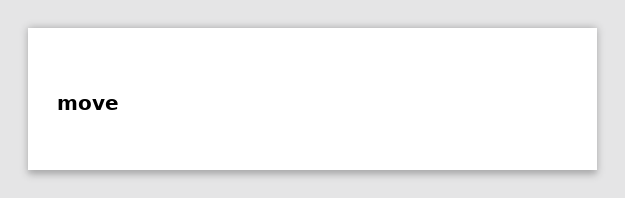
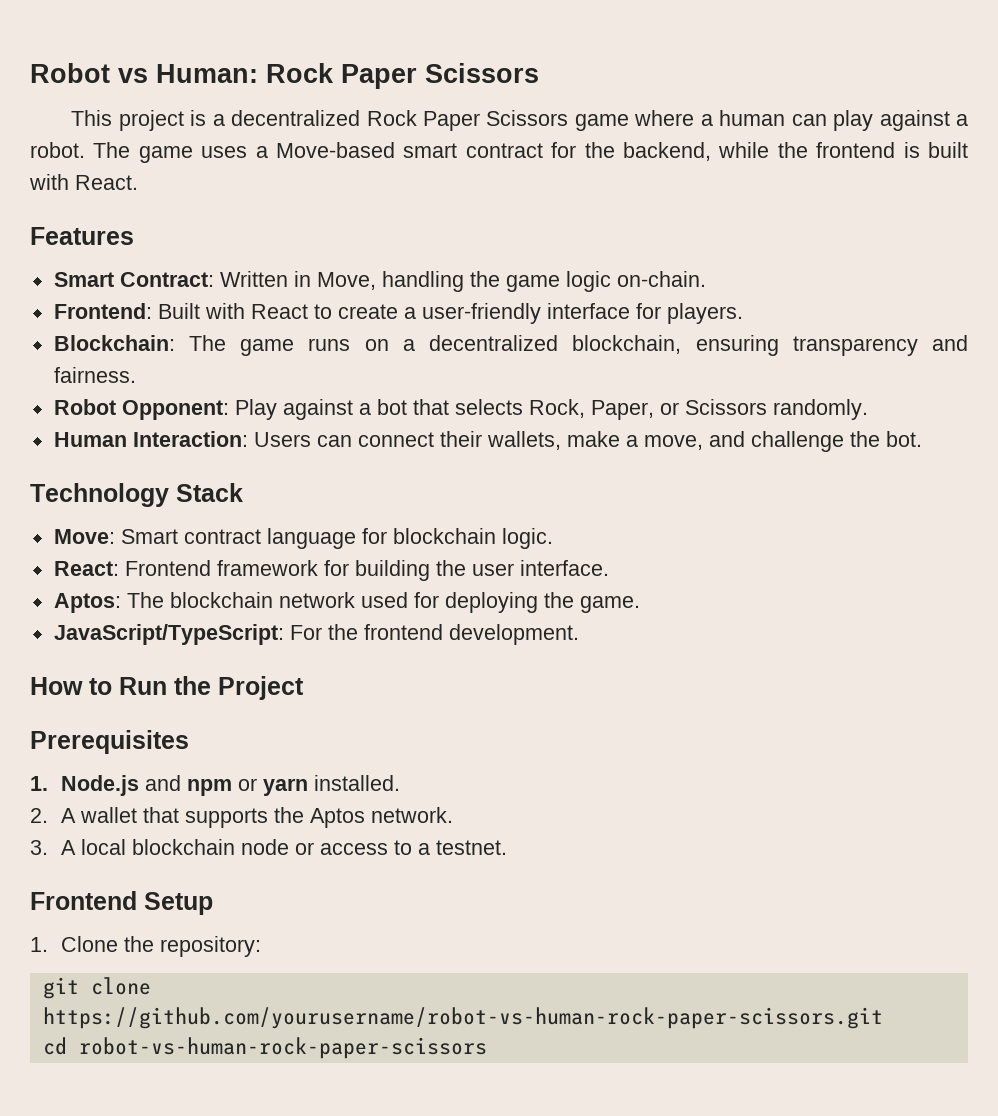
[57,99,119,110] move -> [30,63,539,89] [71,110,969,131] [30,142,968,163] [29,174,138,190] [30,227,134,245] [53,271,706,292] [53,303,743,324] [53,335,969,356] [53,367,136,383] [53,399,868,420] [53,431,922,452] [30,483,243,507] [53,528,553,549] [53,560,609,581] [53,592,640,613] [53,624,579,645] [30,676,304,700] [30,730,189,754] [30,775,400,796] [30,807,453,828] [30,839,507,855] [30,891,213,915] [30,936,261,957] [42,977,151,999] [42,1007,883,1029] [42,1037,487,1059] Robot vs Human: Rock Paper Scissors // This project is a decentralized Rock Paper Scissors game where a human can play against a robot. The game uses a Move-based smart contract for the backend, while the frontend is built with React. // Features // Smart Contract: Written in Move, handling the game logic on-chain. // Frontend: Built with React to create a user-friendly interface for players. // Blockchain: The game runs on a decentralized blockchain, ensuring transparency and fairness. // Robot Opponent: Play against a bot that selects Rock, Paper, or Scissors randomly. // Human Interaction: Users can connect their wallets, make a move, and challenge the bot. // Technology Stack // Move: Smart contract language for blockchain logic. // React: Frontend framework for building the user interface. // Aptos: The blockchain network used for deploying the game. // JavaScript/TypeScript: For the frontend development. // How to Run the Project // Prerequisites // 1. Node.js and npm or yarn installed. // 2. A wallet that supports the Aptos network. // 3. A local blockchain node or access to a testnet. // Frontend Setup // 1. Clone the repository: // git clone https://github.com/yourusername/robot-vs-human-rock-paper-scissors.git // cd robot-vs-human-rock-paper-scissors

